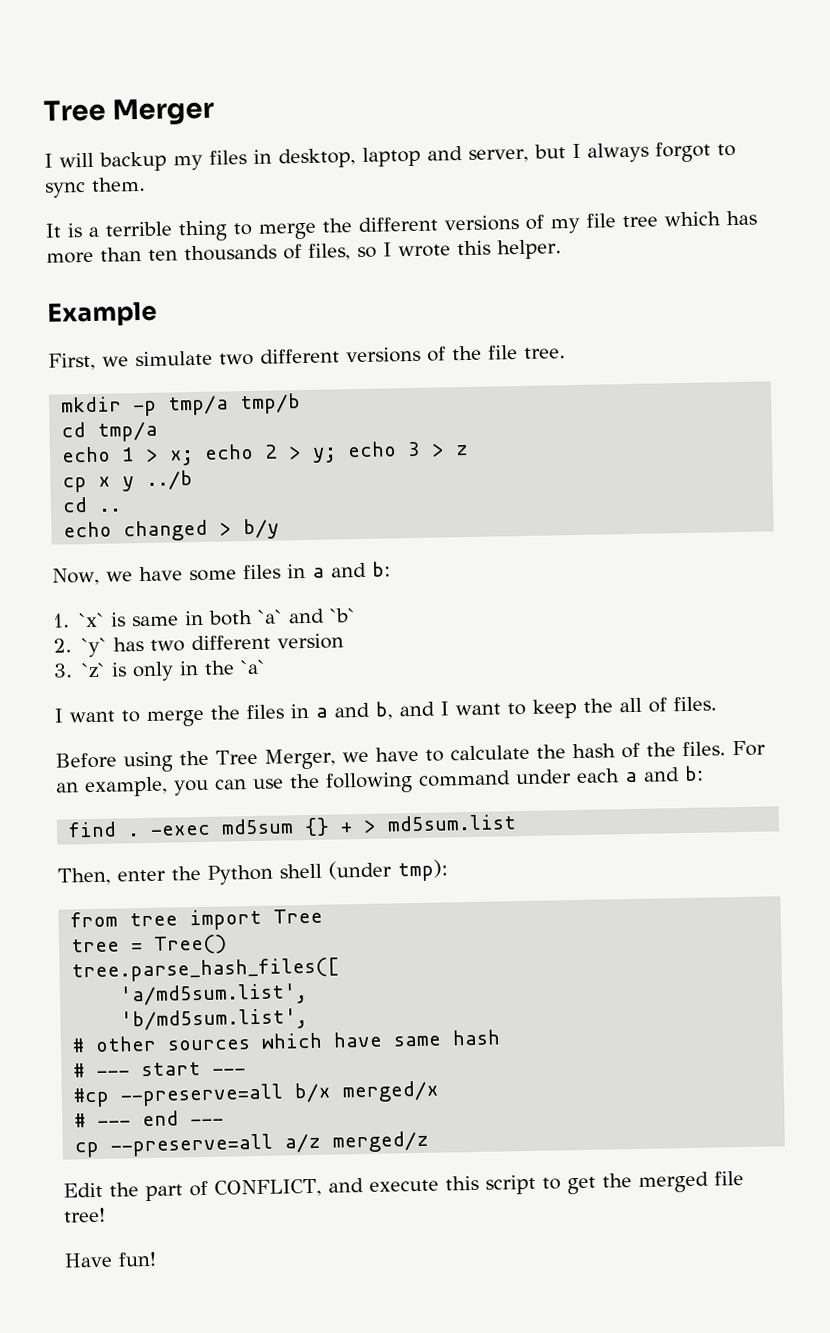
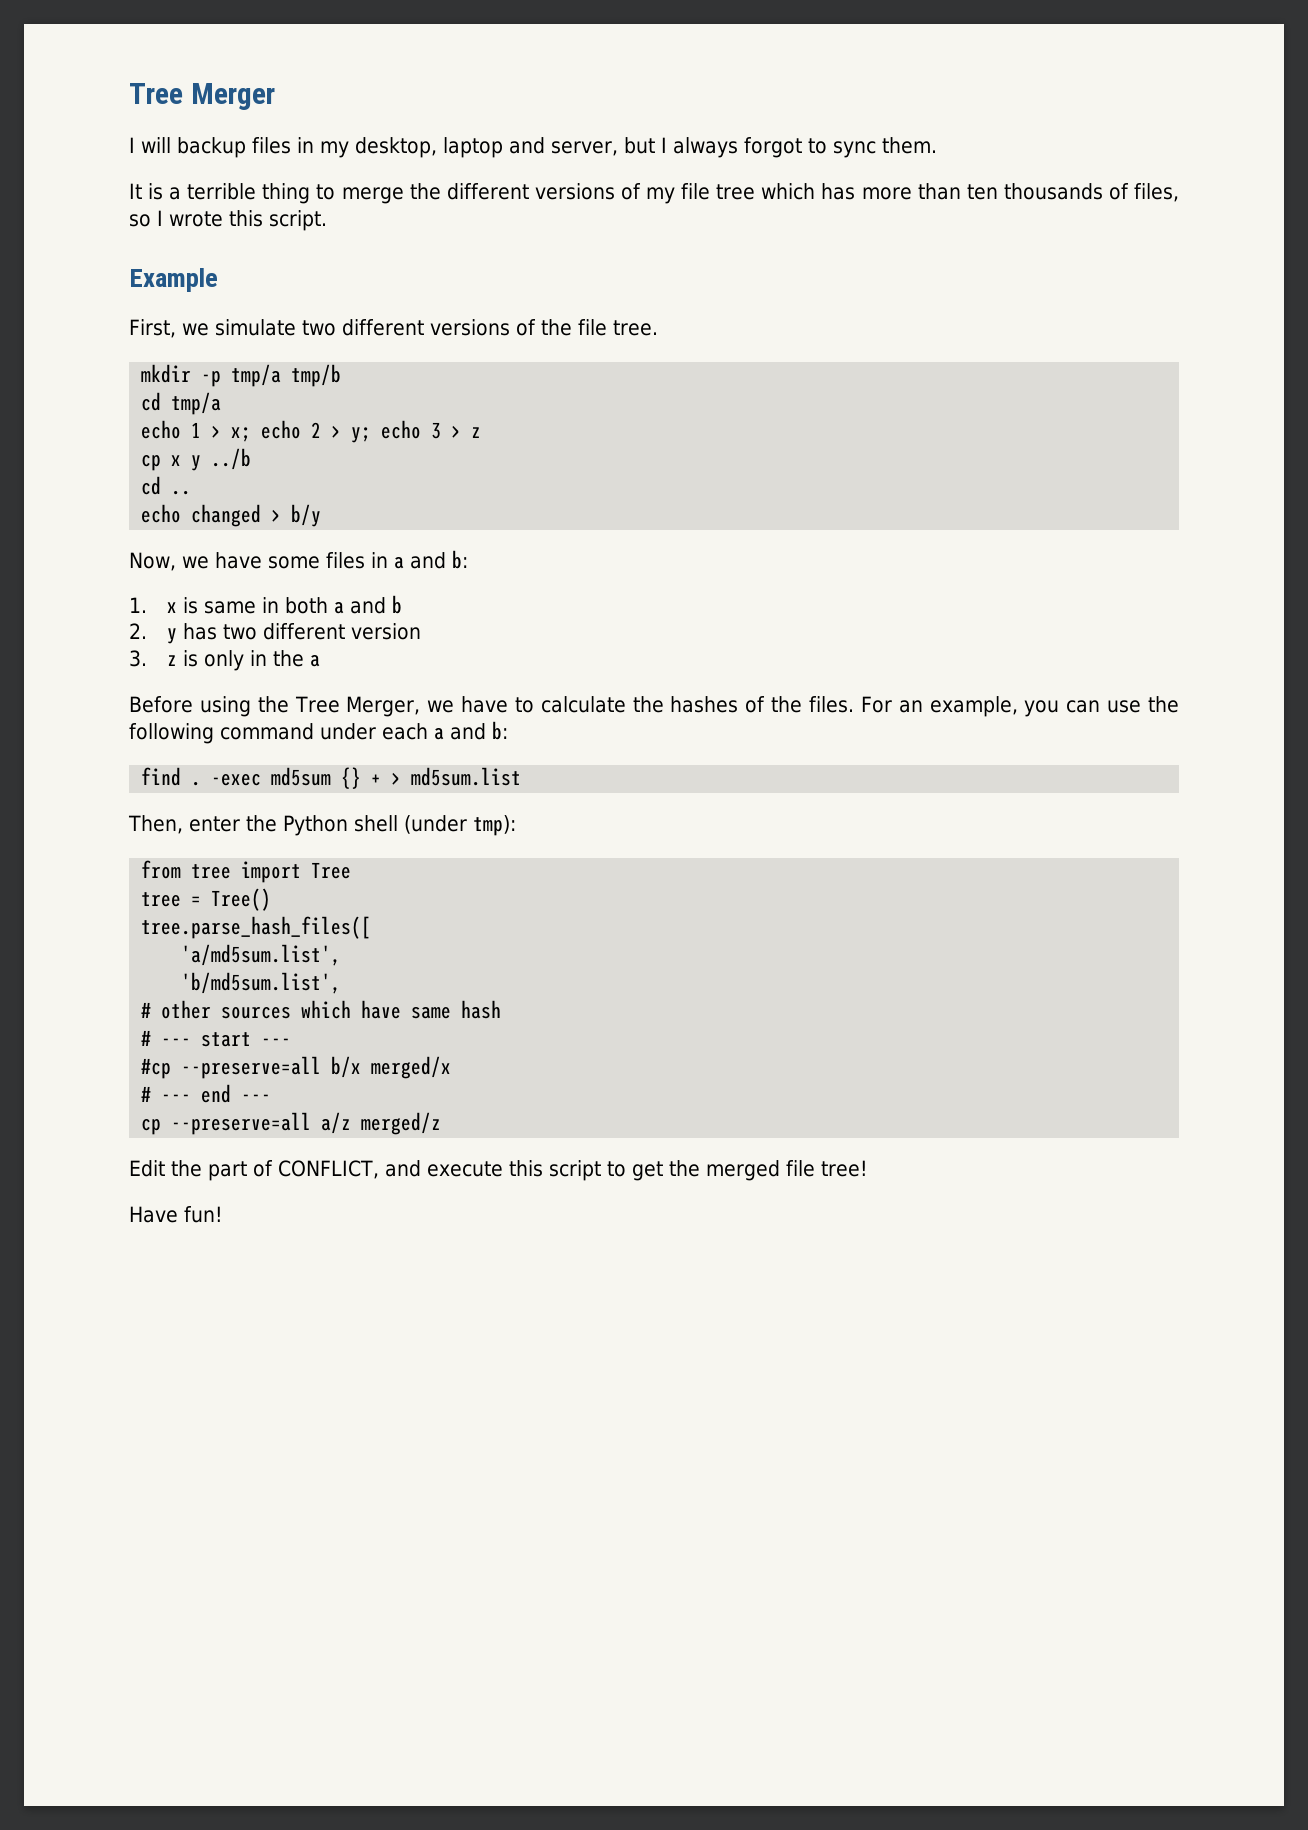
[173,149,272,171] my files in -> [251,137,349,158] files in my
[497,239,562,260] helper. -> [269,210,327,231] script.
[78,612,106,628] `x` -> [167,602,178,613] x
[257,608,357,624] `a` and `b` -> [334,595,403,614] a and b
[81,637,108,658] `y` -> [167,628,178,644] y
[81,662,107,679] `z` -> [167,655,178,666] z
[240,659,267,675] [54,696,717,727] `a` // I want to merge the files in a and b, and I want to keep the all of files. -> [310,654,321,667] a
[571,743,616,759] hash -> [670,696,739,713] hashes

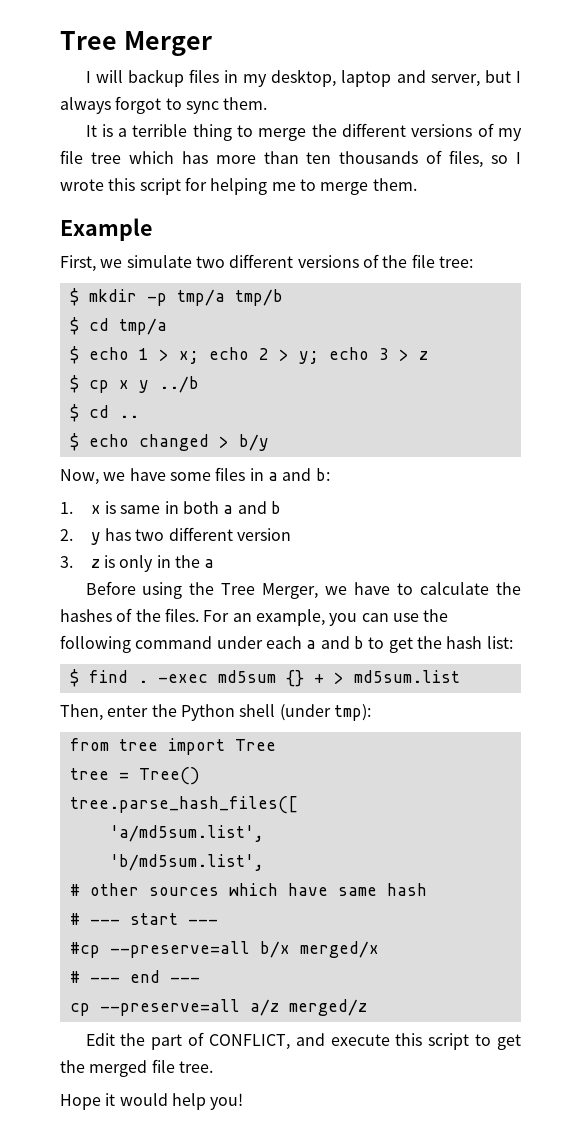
[269,210,327,231] script. -> [139,177,417,195] script for helping me to merge them.
[612,320,658,336] tree. // -> [438,256,473,268] [69,288,79,306] tree: // $
(342, 375) none -> [69,317,79,335] $
(222, 403) none -> [69,346,79,364] $
(482, 432) none -> [69,375,79,393] $
(252, 459) none -> [69,404,79,422] $
(192, 492) none -> [69,433,79,451] $
[492,721,508,740] b: // -> [353,636,513,653] [69,669,79,687] b to get the hash list: // $
[820,1160,868,1177] [129,1206,223,1223] tree! // Have fun! -> [178,1061,213,1073] [60,1093,244,1110] tree. // Hope it would help you!

